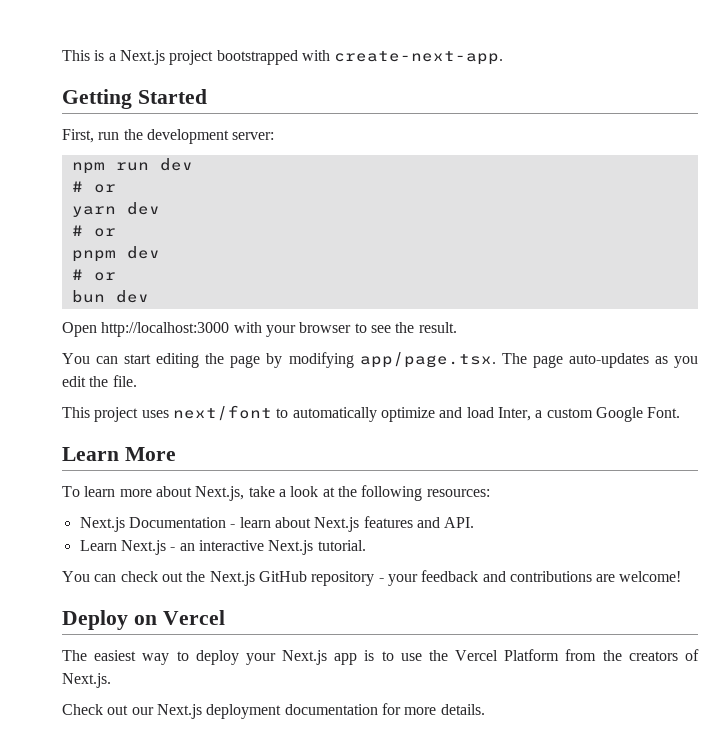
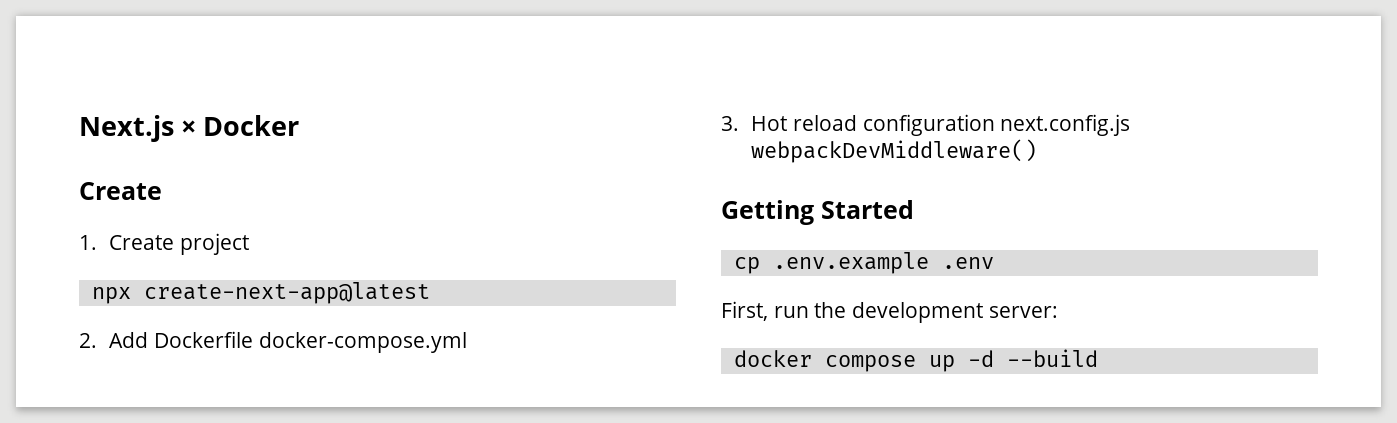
[62,50,504,65] This is a Next.js project bootstrapped with create-next-app. -> [79,115,300,142] [79,182,162,200] [79,233,249,255] [91,282,430,304] [79,331,467,353] [721,114,1131,136] [751,139,1038,163] Next.js × Docker // Create // 1. Create project // npx create-next-app@latest // 2. Add Dockerfile docker-compose.yml // 3. Hot reload configuration next.config.js webpackDevMiddleware()
(207, 96) none -> [733,252,994,274] // cp .env.example .env
[71,158,193,174] [71,181,116,193] [71,202,160,217] [71,225,116,237] [71,246,160,262] [71,269,116,281] [71,290,149,303] [62,322,457,337] [62,352,699,368] [62,375,137,387] [62,405,681,422] [62,447,176,461] [62,485,490,501] [79,516,475,532] [79,540,366,555] [62,570,682,586] [62,610,225,630] [62,649,699,665] [62,673,111,688] [62,703,485,719] npm run dev // # or // yarn dev // # or // pnpm dev // # or // bun dev // Open http://localhost:3000 with your browser to see the result. // You can start editing the page by modifying app/page.tsx. The page auto-updates as you edit the file. // This project uses next/font to automatically optimize and load Inter, a custom Google Font. // Learn More // To learn more about Next.js, take a look at the following resources: // Next.js Documentation - learn about Next.js features and API. // Learn Next.js - an interactive Next.js tutorial. // You can check out the Next.js GitHub repository - your feedback and contributions are welcome! // Deploy on Vercel // The easiest way to deploy your Next.js app is to use the Vercel Platform from the creators of Next.js. // Check out our Next.js deployment documentation for more details. -> [733,349,1098,372] docker compose up -d --build

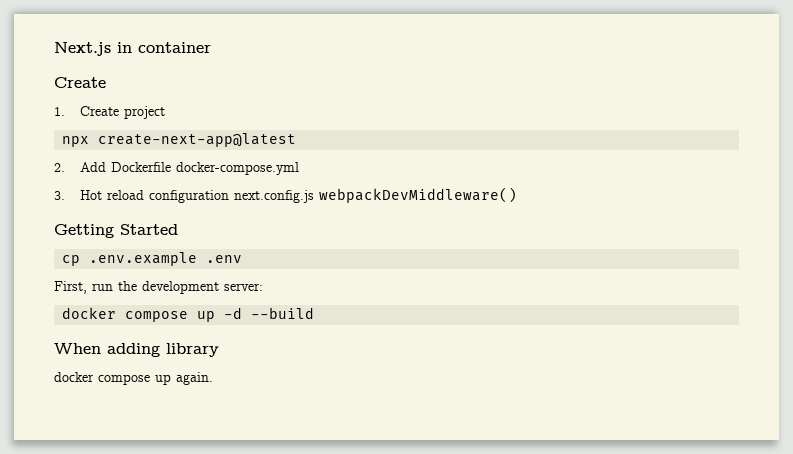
[181,115,300,136] × Docker -> [117,42,211,53] in container
(1098, 358) none -> [54,343,219,357] [54,372,213,385] // When adding library // docker compose up again.

